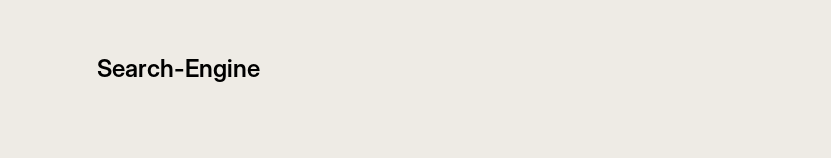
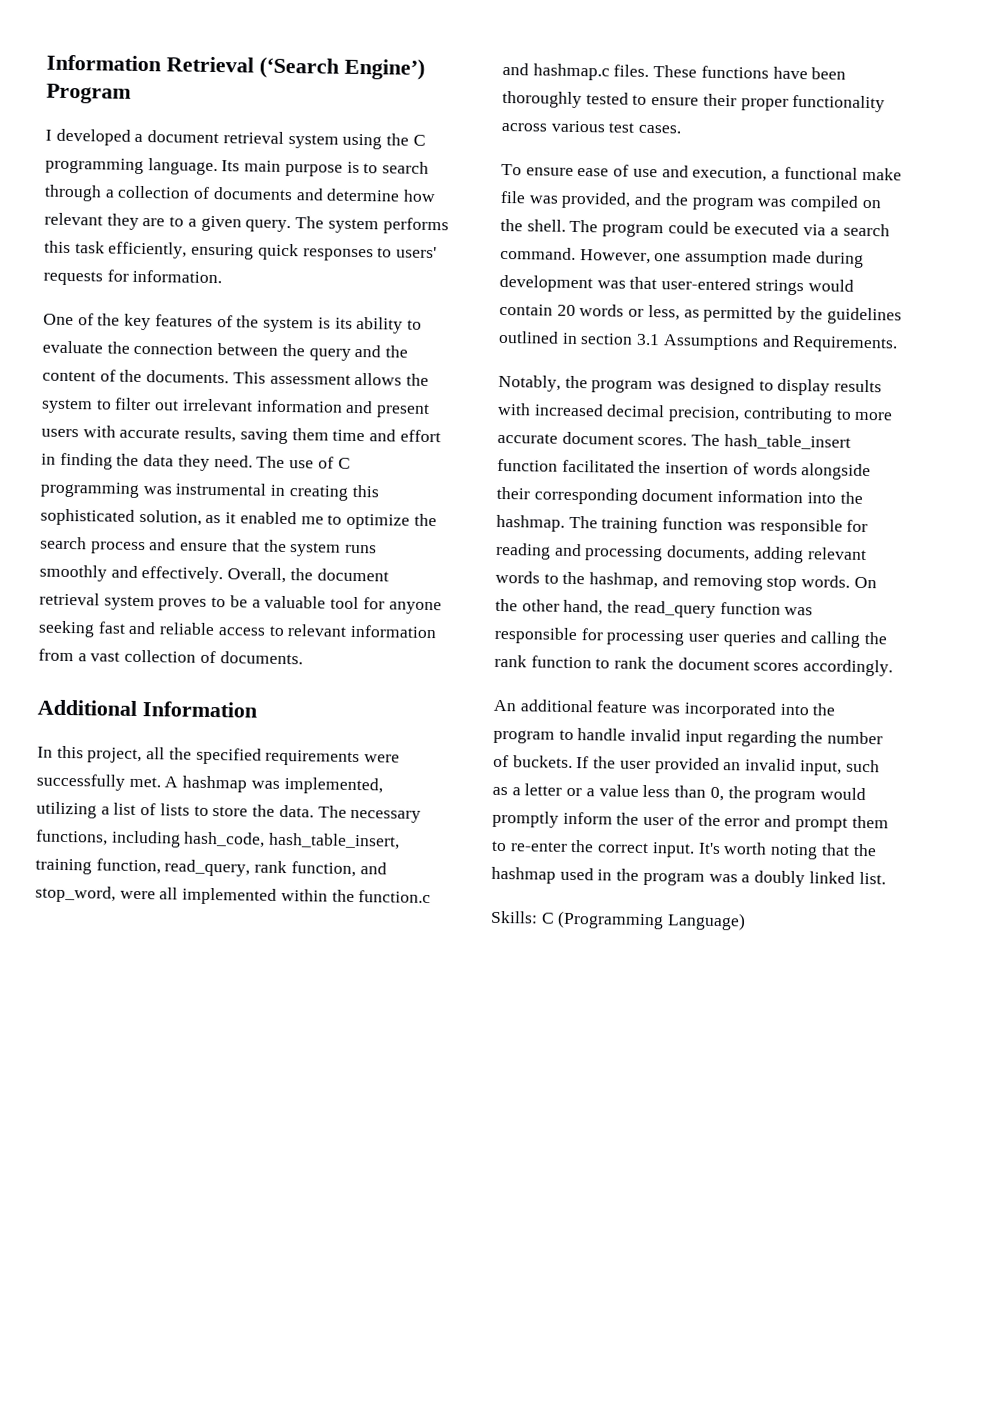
[97,59,260,82] Search-Engine -> [46,54,425,80] [46,83,131,104] [45,128,426,150] [45,157,430,177] [44,184,437,203] [44,212,449,235] [44,240,438,262] [43,269,223,286] [43,313,422,334] [42,340,409,361] [42,369,430,386] [41,397,431,418] [41,425,441,445] [41,452,351,471] [40,481,379,501] [40,508,437,530] [40,536,378,557] [39,564,389,584] [39,592,442,615] [38,620,438,639] [38,648,303,665] [37,699,257,718] [37,745,401,767] [36,773,383,795] [36,801,422,823] [35,829,401,850] [35,858,387,878] [35,885,432,905] [502,62,847,81] [502,90,886,113] [501,120,682,134] [501,163,902,182] [500,190,881,212] [500,218,890,238] [500,246,864,268] [499,274,854,296] [499,303,902,325] [498,330,899,353] [498,374,883,396] [497,402,894,424] [497,431,851,450] [497,458,872,481] [496,486,863,505] [496,514,869,536] [495,542,867,564] [495,570,877,592] [495,598,814,618] [494,626,888,648] [494,654,894,677] [493,699,837,719] [493,728,884,748] [493,754,880,776] [492,783,866,804] [492,810,889,832] [491,839,877,860] [491,866,886,888] [490,910,747,931] Information Retrieval (‘Search Engine’) Program // I developed a document retrieval system using the C programming language. Its main purpose is to search through a collection of documents and determine how relevant they are to a given query. The system performs this task efficiently, ensuring quick responses to users' requests for information. // One of the key features of the system is its ability to evaluate the connection between the query and the content of the documents. This assessment allows the system to filter out irrelevant information and present users with accurate results, saving them time and effort in finding the data they need. The use of C programming was instrumental in creating this sophisticated solution, as it enabled me to optimize the search process and ensure that the system runs smoothly and effectively. Overall, the document retrieval system proves to be a valuable tool for anyone seeking fast and reliable access to relevant information from a vast collection of documents. // Additional Information // In this project, all the specified requirements were successfully met. A hashmap was implemented, utilizing a list of lists to store the data. The necessary functions, including hash_code, hash_table_insert, training function, read_query, rank function, and stop_word, were all implemented within the function.c and hashmap.c files. These functions have been thoroughly tested to ensure their proper functionality across various test cases. // To ensure ease of use and execution, a functional make file was provided, and the program was compiled on the shell. The program could be executed via a search command. However, one assumption made during development was that user-entered strings would contain 20 words or less, as permitted by the guidelines outlined in section 3.1 Assumptions and Requirements. // Notably, the program was designed to display results with increased decimal precision, contributing to more accurate document scores. The hash_table_insert function facilitated the insertion of words alongside their corresponding document information into the hashmap. The training function was responsible for reading and processing documents, adding relevant words to the hashmap, and removing stop words. On the other hand, the read_query function was responsible for processing user queries and calling the rank function to rank the document scores accordingly. // An additional feature was incorporated into the program to handle invalid input regarding the number of buckets. If the user provided an invalid input, such as a letter or a value less than 0, the program would promptly inform the user of the error and prompt them to re-enter the correct input. It's worth noting that the hashmap used in the program was a doubly linked list. // Skills: C (Programming Language)

